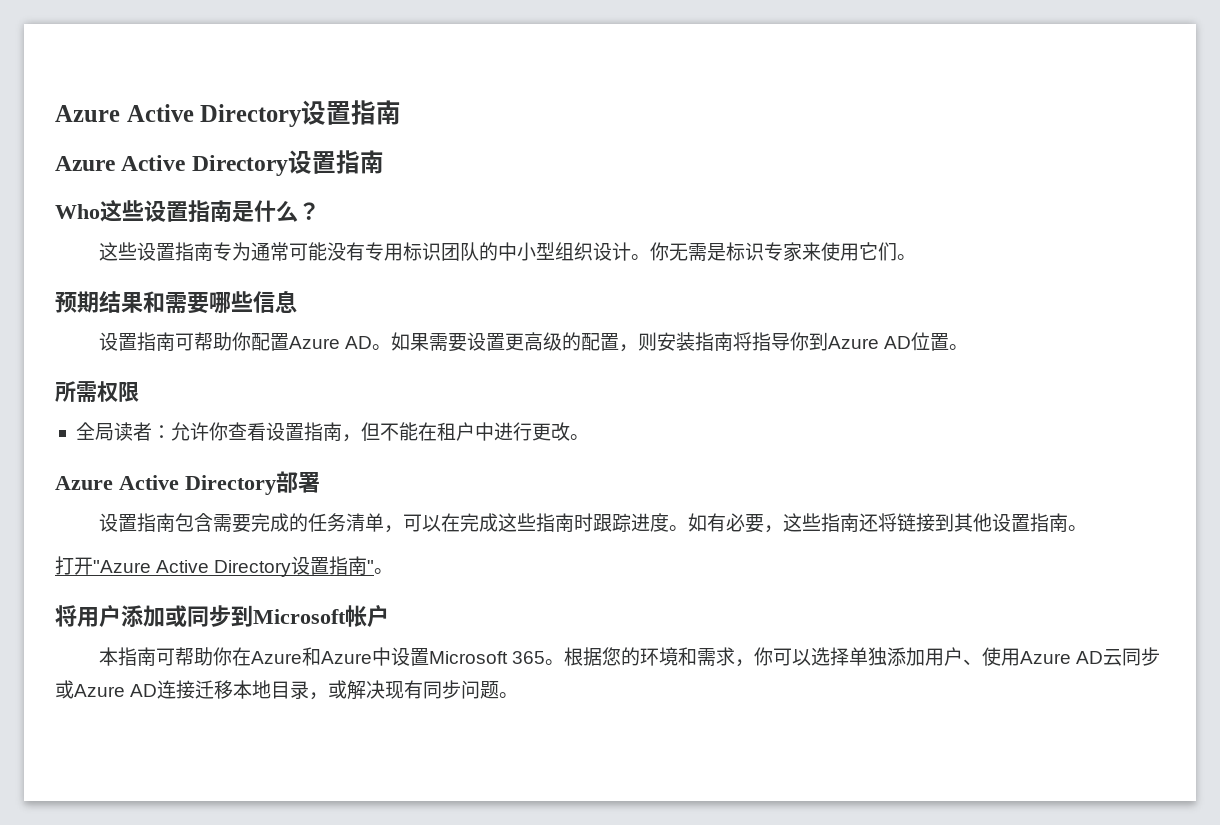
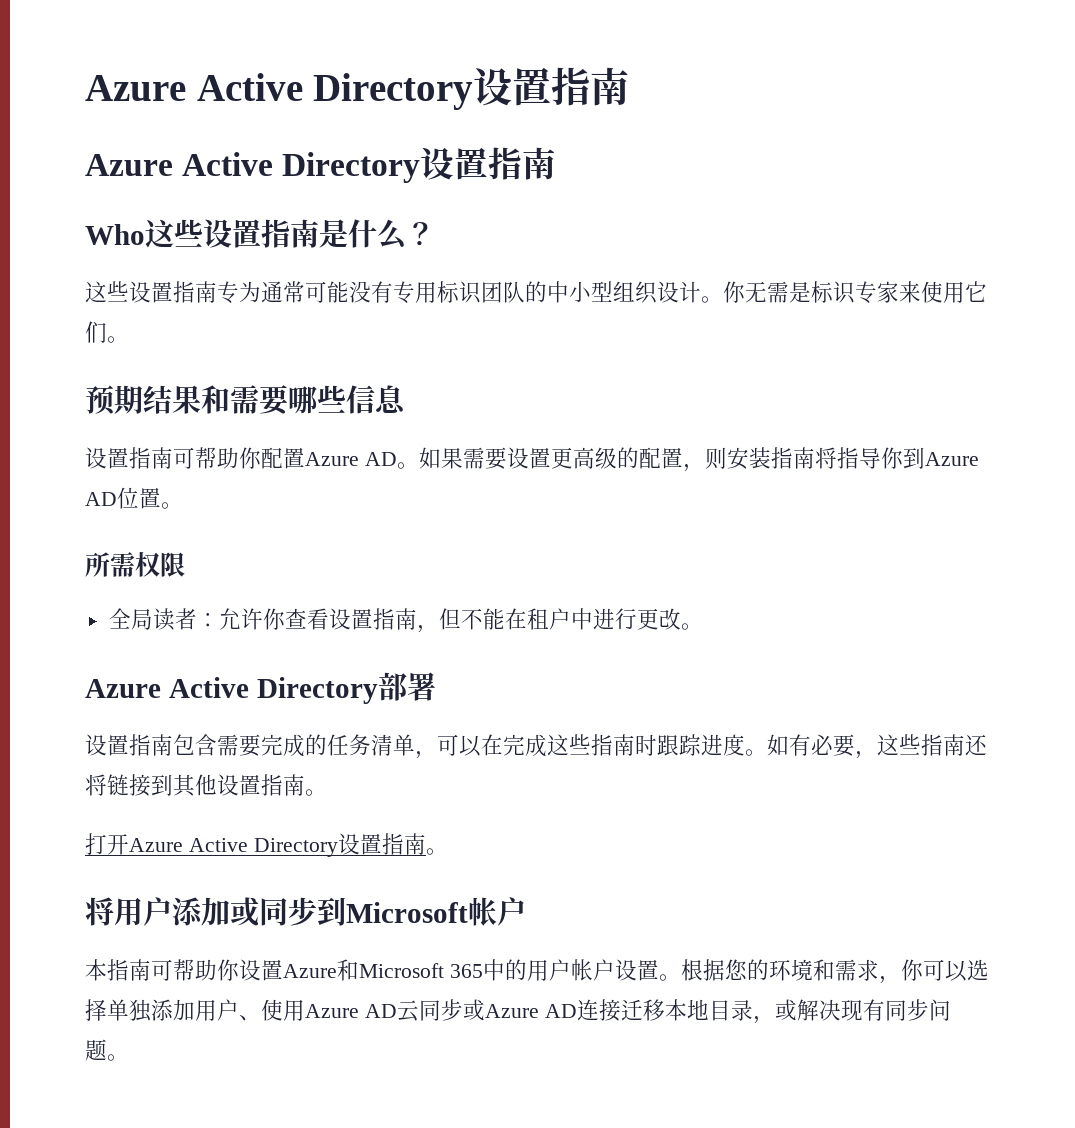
[93,556,375,577] "Azure Active Directory设置指南" -> [129,833,426,857] Azure Active Directory设置指南
[231,647,545,666] 在Azure和Azure中设置Microsoft 365 -> [239,959,659,981] 设置Azure和Microsoft 365中的用户帐户设置

